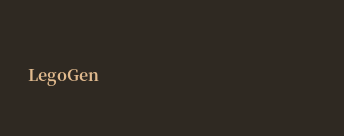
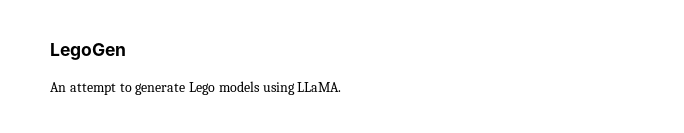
(99, 77) none -> [50,81,342,95] // An attempt to generate Lego models using LLaMA.

